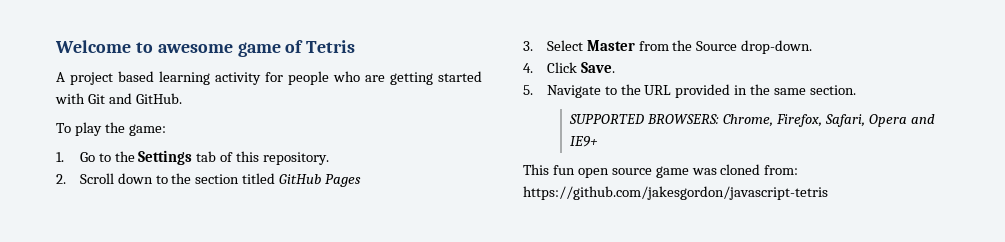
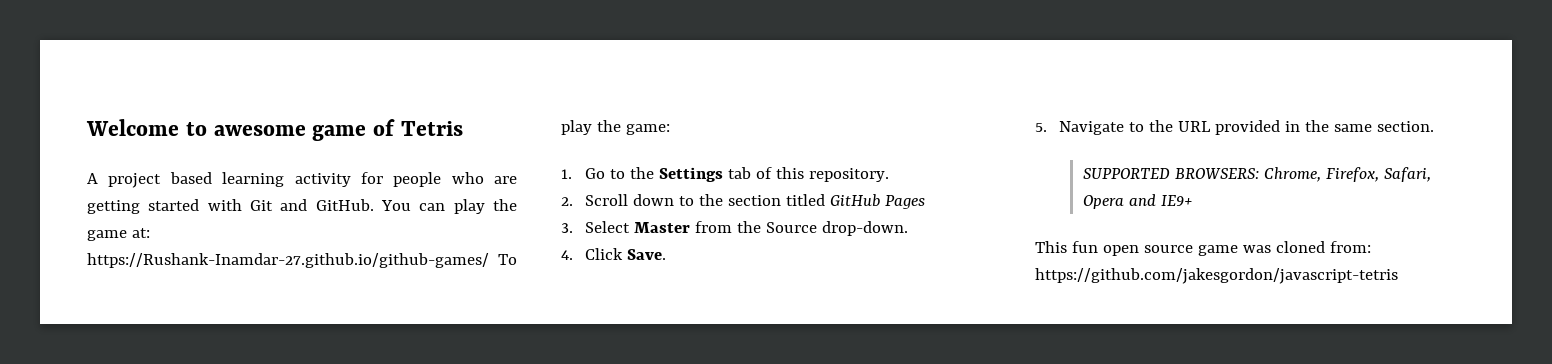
(182, 98) // -> [381,199,517,214] [87,228,150,241] [87,253,489,268] You can play the game at: https://Rushank-Inamdar-27.github.io/github-games/

